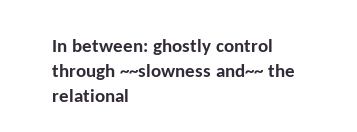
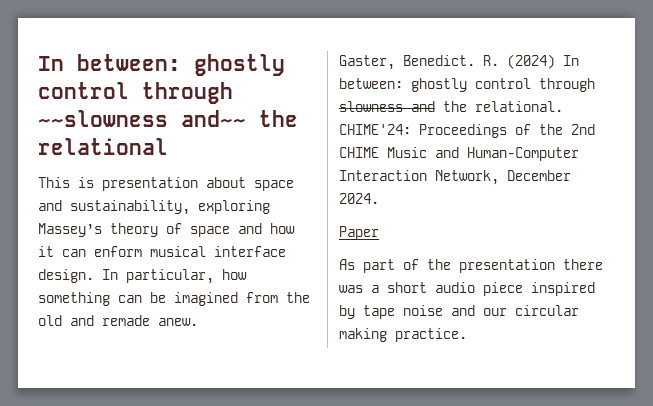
(129, 95) none -> [38,177,294,191] [38,200,270,215] [38,223,295,237] [38,246,286,257] [38,269,247,284] [38,292,310,306] [38,315,198,326] [339,54,579,70] [339,78,595,92] [339,101,563,112] [339,124,595,138] [339,147,579,161] [339,170,571,185] [339,193,379,204] [339,226,379,240] [339,259,603,273] [339,282,595,296] [339,305,579,319] [339,328,467,342] // This is presentation about space and sustainability, exploring Massey’s theory of space and how it can enform musical interface design. In particular, how something can be imagined from the old and remade anew. // Gaster, Benedict. R. (2024) In between: ghostly control through slowness and the relational. CHIME'24: Proceedings of the 2nd CHIME Music and Human-Computer Interaction Network, December 2024. // Paper // As part of the presentation there was a short audio piece inspired by tape noise and our circular making practice.

